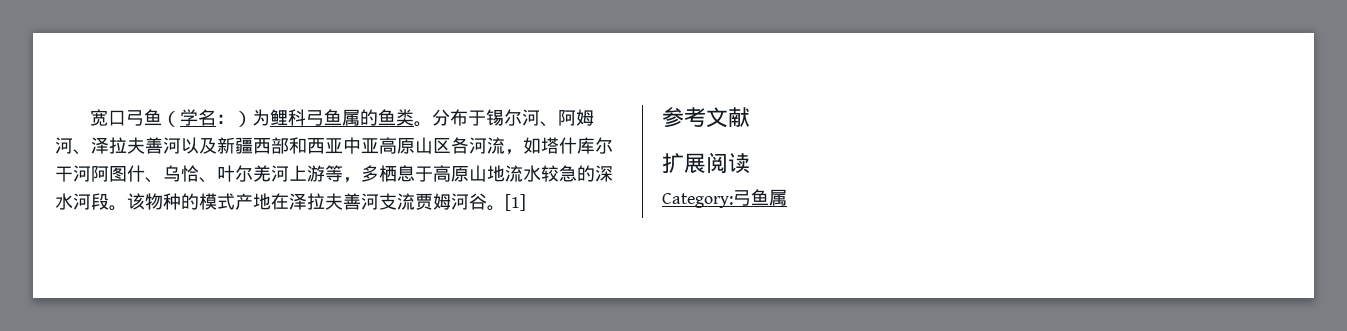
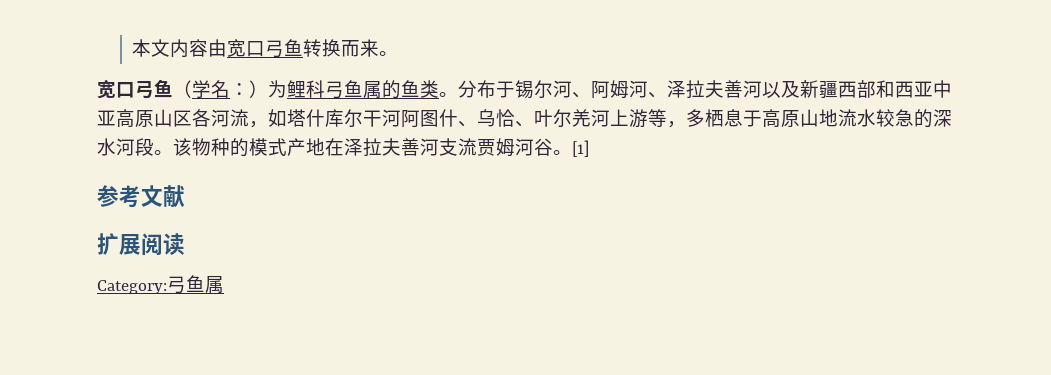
(89, 117) none -> [132,39,399,58] 本文内容由宽口弓鱼转换而来。 //

